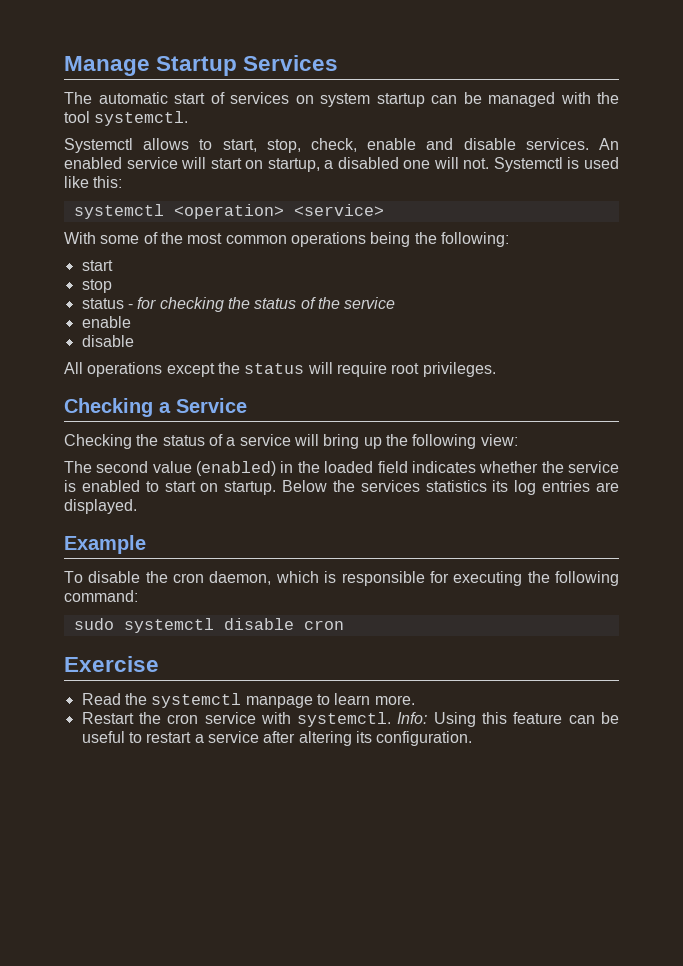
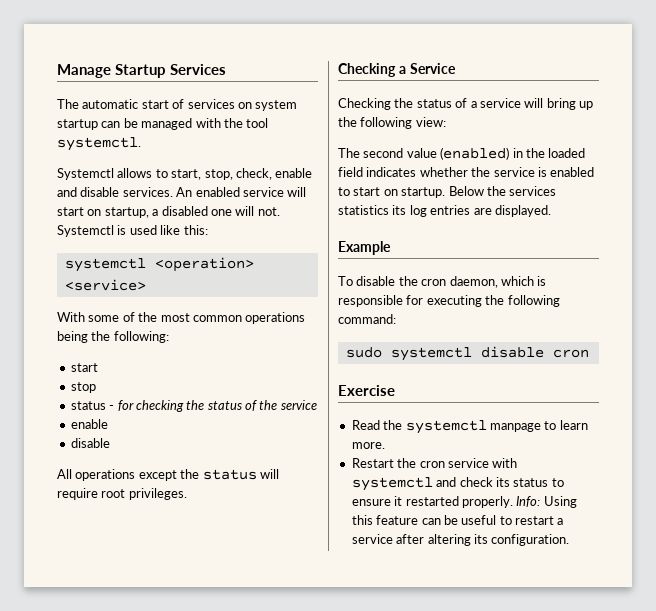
[297,712,392,727] systemctl. -> [351,477,564,491] [351,496,513,508] systemctl and check its status to ensure it restarted properly.

